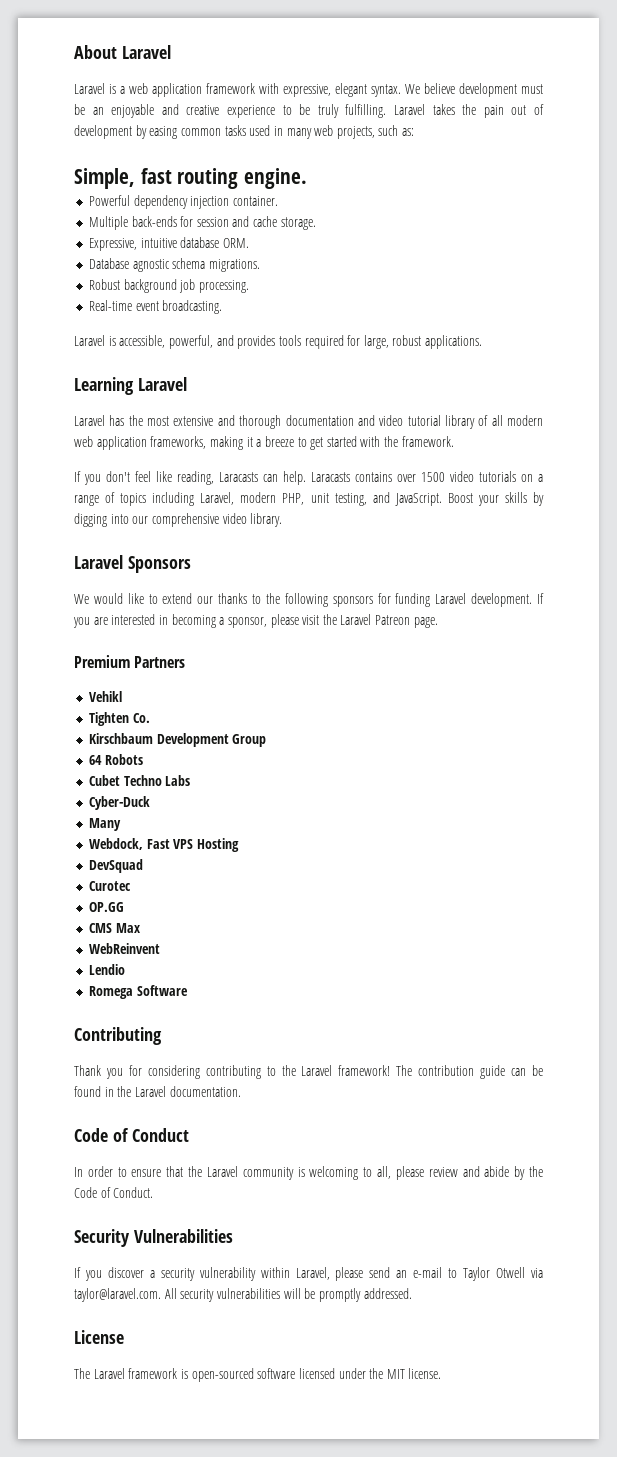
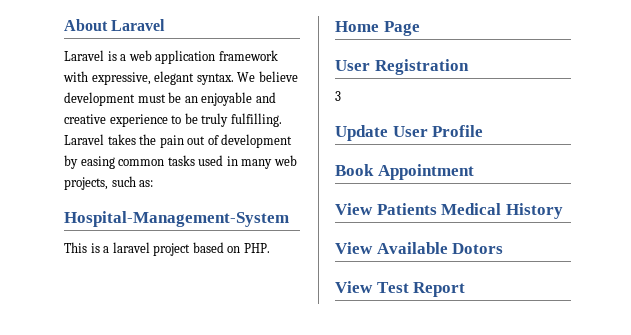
[74,168,308,189] [88,195,278,209] [88,216,316,230] [88,237,249,251] [88,258,260,272] [88,279,249,293] [88,300,223,314] [74,335,483,349] [74,377,187,395] [74,415,543,429] [74,436,454,450] [74,471,543,485] [74,492,545,506] [74,513,283,527] [74,555,191,573] [74,593,544,607] [73,614,438,628] [74,655,186,668] [88,691,122,702] [88,712,150,726] [88,733,267,747] [88,754,143,765] [88,775,191,786] [88,796,150,810] [88,818,121,831] [88,838,239,852] [88,859,143,873] [88,881,130,891] [88,902,124,912] [88,923,140,933] [88,943,160,954] [88,964,125,975] [88,985,188,999] [74,1027,162,1045] [74,1065,543,1079] [74,1086,241,1097] [74,1128,189,1142] [74,1166,543,1180] [74,1187,154,1198] [74,1229,233,1247] [74,1267,543,1281] [74,1288,412,1302] [74,1330,124,1344] [74,1368,442,1382] Simple, fast routing engine. // Powerful dependency injection container. // Multiple back-ends for session and cache storage. // Expressive, intuitive database ORM. // Database agnostic schema migrations. // Robust background job processing. // Real-time event broadcasting. // Laravel is accessible, powerful, and provides tools required for large, robust applications. // Learning Laravel // Laravel has the most extensive and thorough documentation and video tutorial library of all modern web application frameworks, making it a breeze to get started with the framework. // If you don't feel like reading, Laracasts can help. Laracasts contains over 1500 video tutorials on a range of topics including Laravel, modern PHP, unit testing, and JavaScript. Boost your skills by digging into our comprehensive video library. // Laravel Sponsors // We would like to extend our thanks to the following sponsors for funding Laravel development. If you are interested in becoming a sponsor, please visit the Laravel Patreon page. // Premium Partners // Vehikl // Tighten Co. // Kirschbaum Development Group // 64 Robots // Cubet Techno Labs // Cyber-Duck // Many // Webdock, Fast VPS Hosting // DevSquad // Curotec // OP.GG // CMS Max // WebReinvent // Lendio // Romega Software // Contributing // Thank you for considering contributing to the Laravel framework! The contribution guide can be found in the Laravel documentation. // Code of Conduct // In order to ensure that the Laravel community is welcoming to all, please review and abide by the Code of Conduct. // Security Vulnerabilities // If you discover a security vulnerability within Laravel, please send an e-mail to Taylor Otwell via taylor@laravel.com. All security vulnerabilities will be promptly addressed. // License // The Laravel framework is open-sourced software licensed under the MIT license. -> [64,211,289,227] [64,242,270,256] [335,21,420,36] [335,59,469,75] [335,91,341,101] [335,125,484,141] [335,164,474,180] [335,203,563,219] [335,242,504,254] [335,281,466,297] Hospital-Management-System // This is a laravel project based on PHP. // Home Page // User Registration // 3 // Update User Profile // Book Appointment // View Patients Medical History // View Available Dotors // View Test Report

